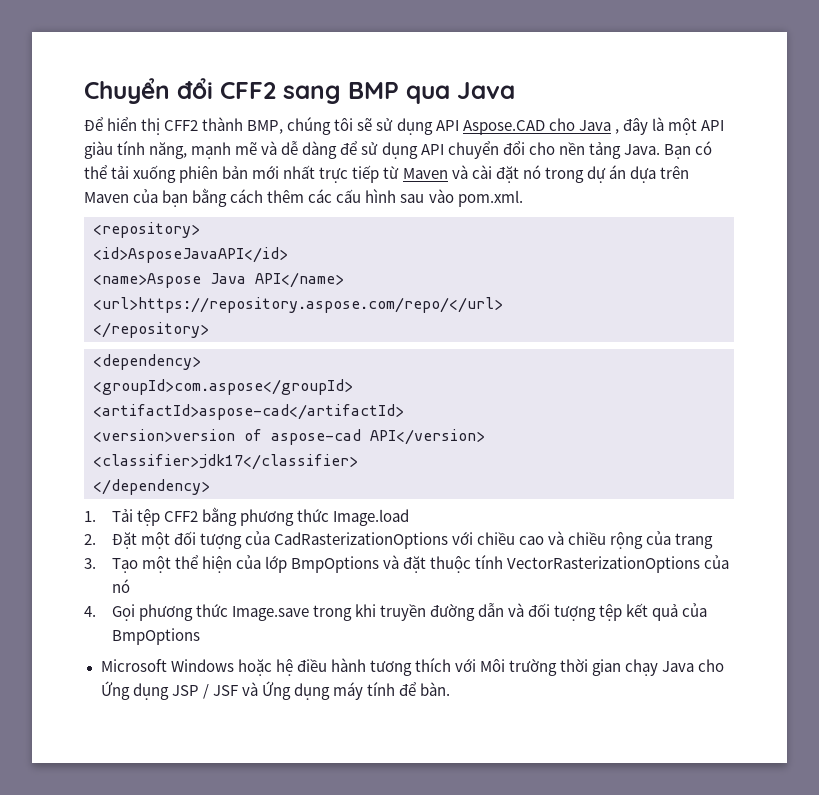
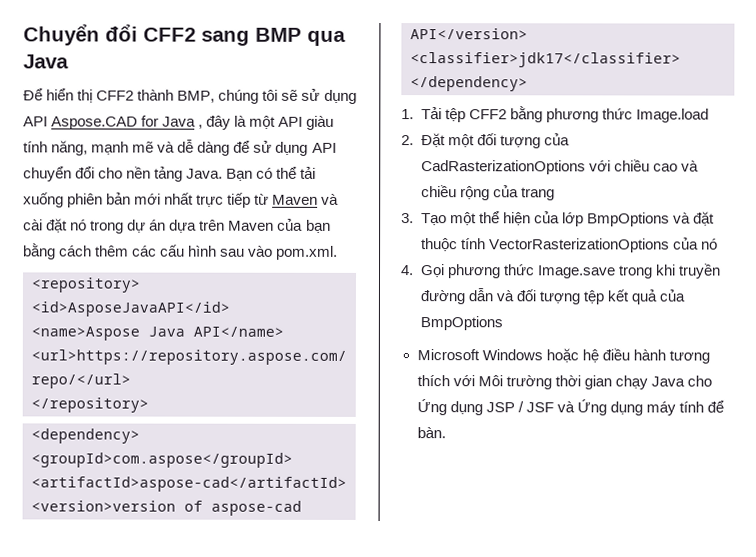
[548,118,575,131] cho -> [141,115,160,127] for

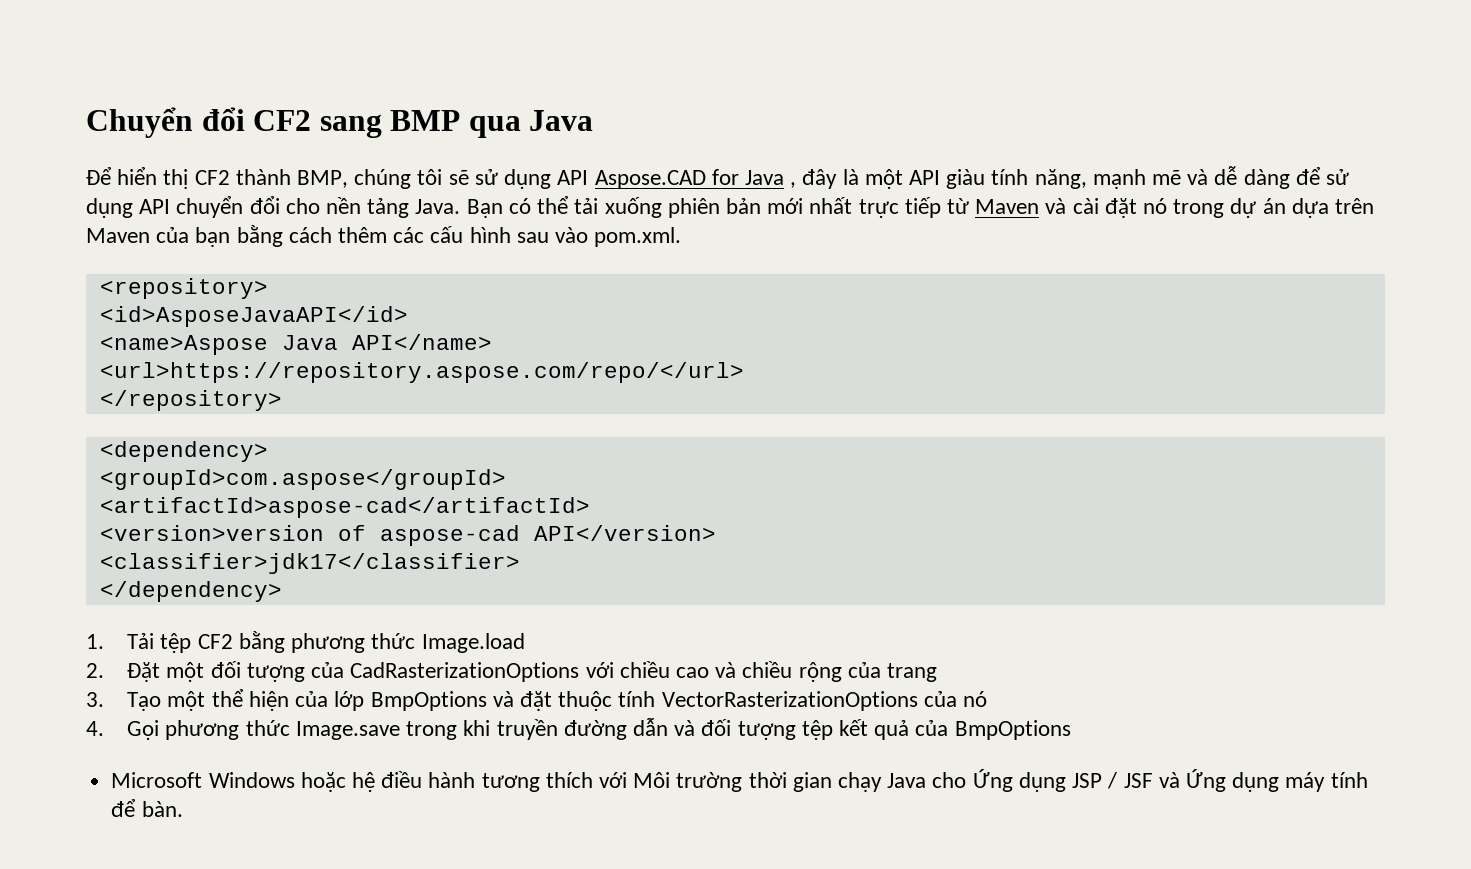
[143,27,196,42] CFF2 -> [253,110,312,131] CF2
[96,90,135,101] CFF2 -> [194,170,230,185] CF2
[468,109,507,120] CFF2 -> [197,634,233,649] CF2

